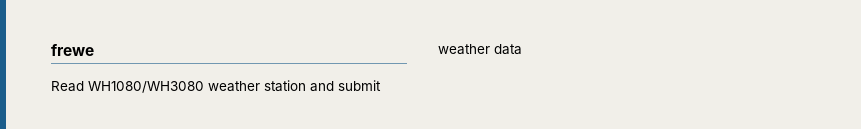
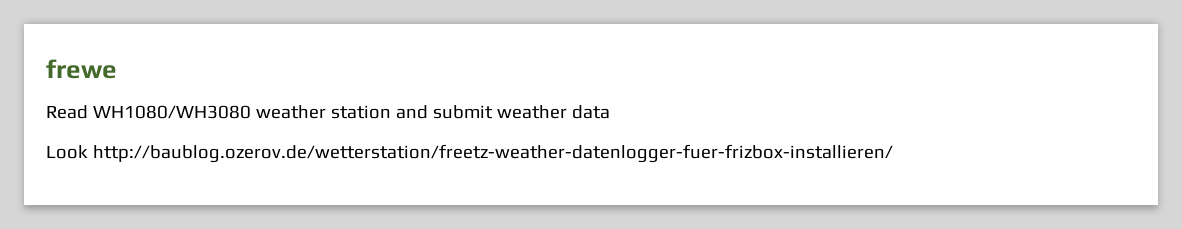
(522, 49) none -> [46,144,893,163] // Look http://baublog.ozerov.de/wetterstation/freetz-weather-datenlogger-fuer-frizbox-installieren/

